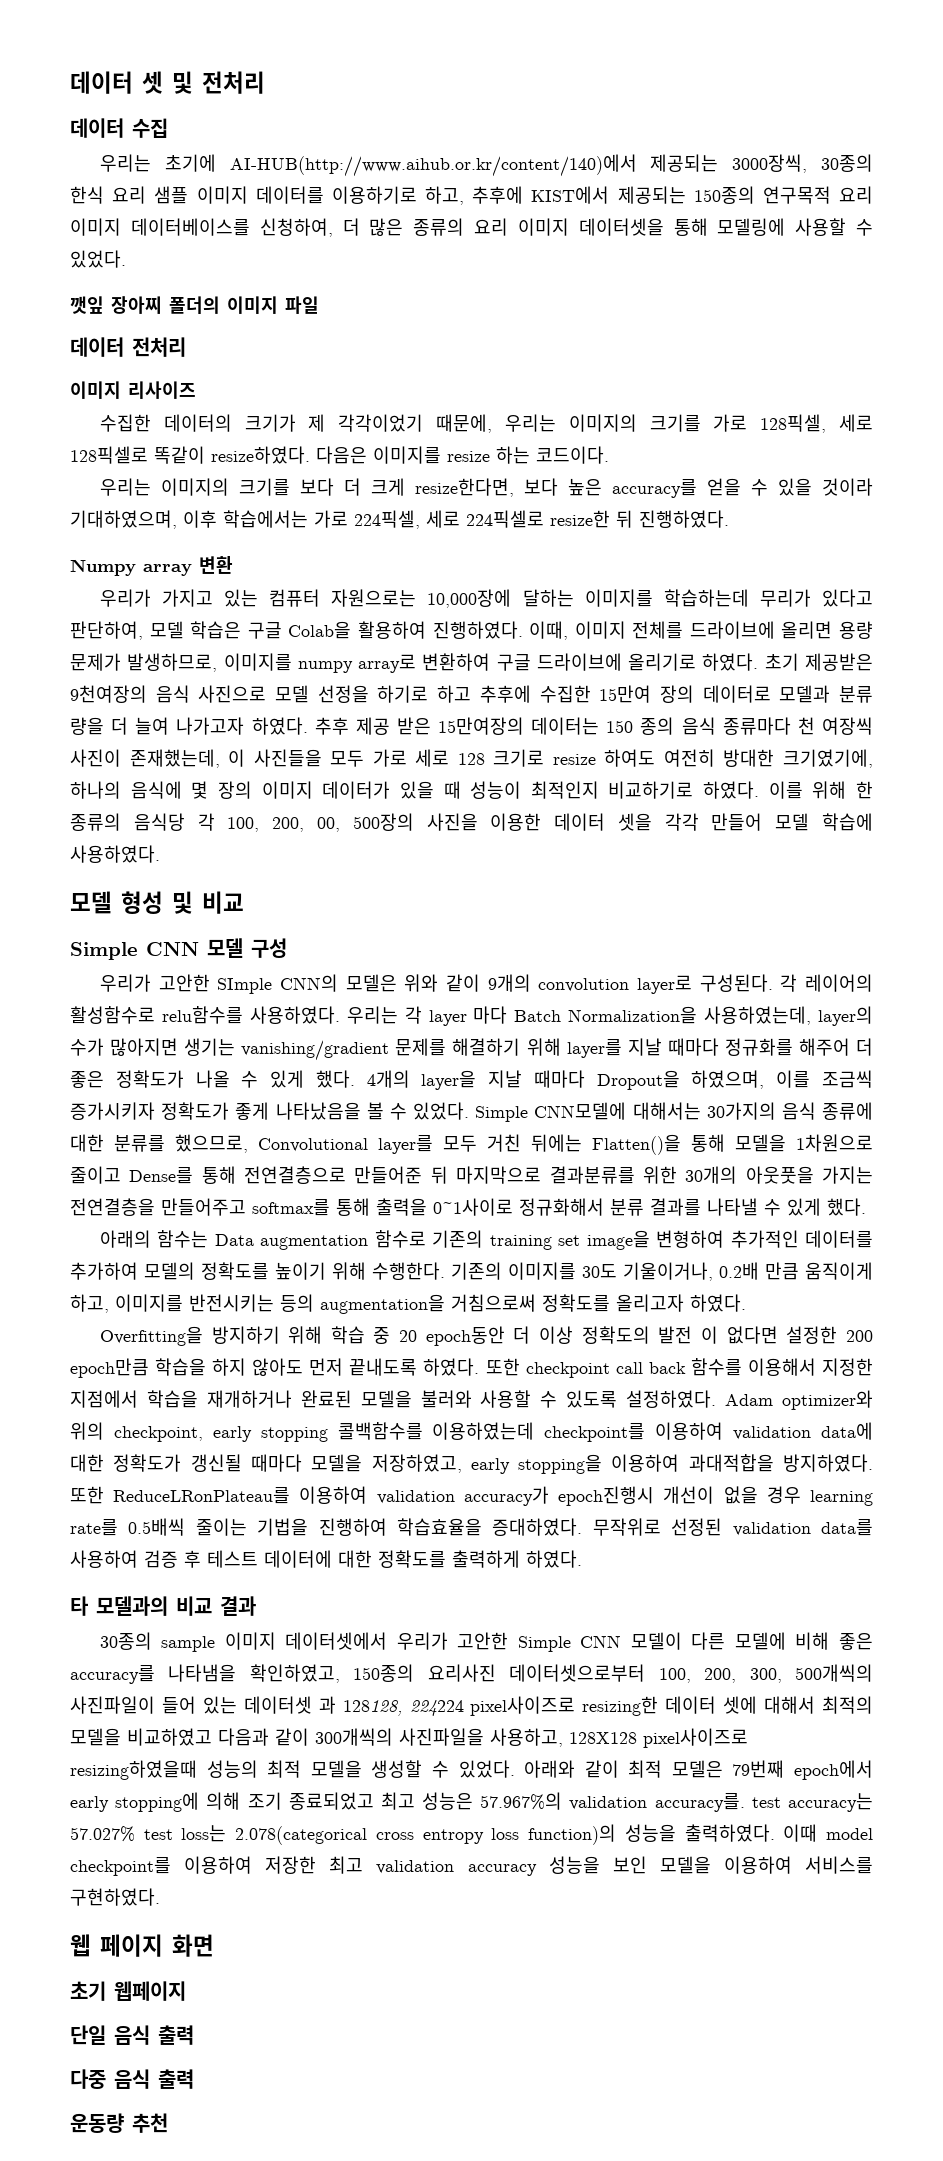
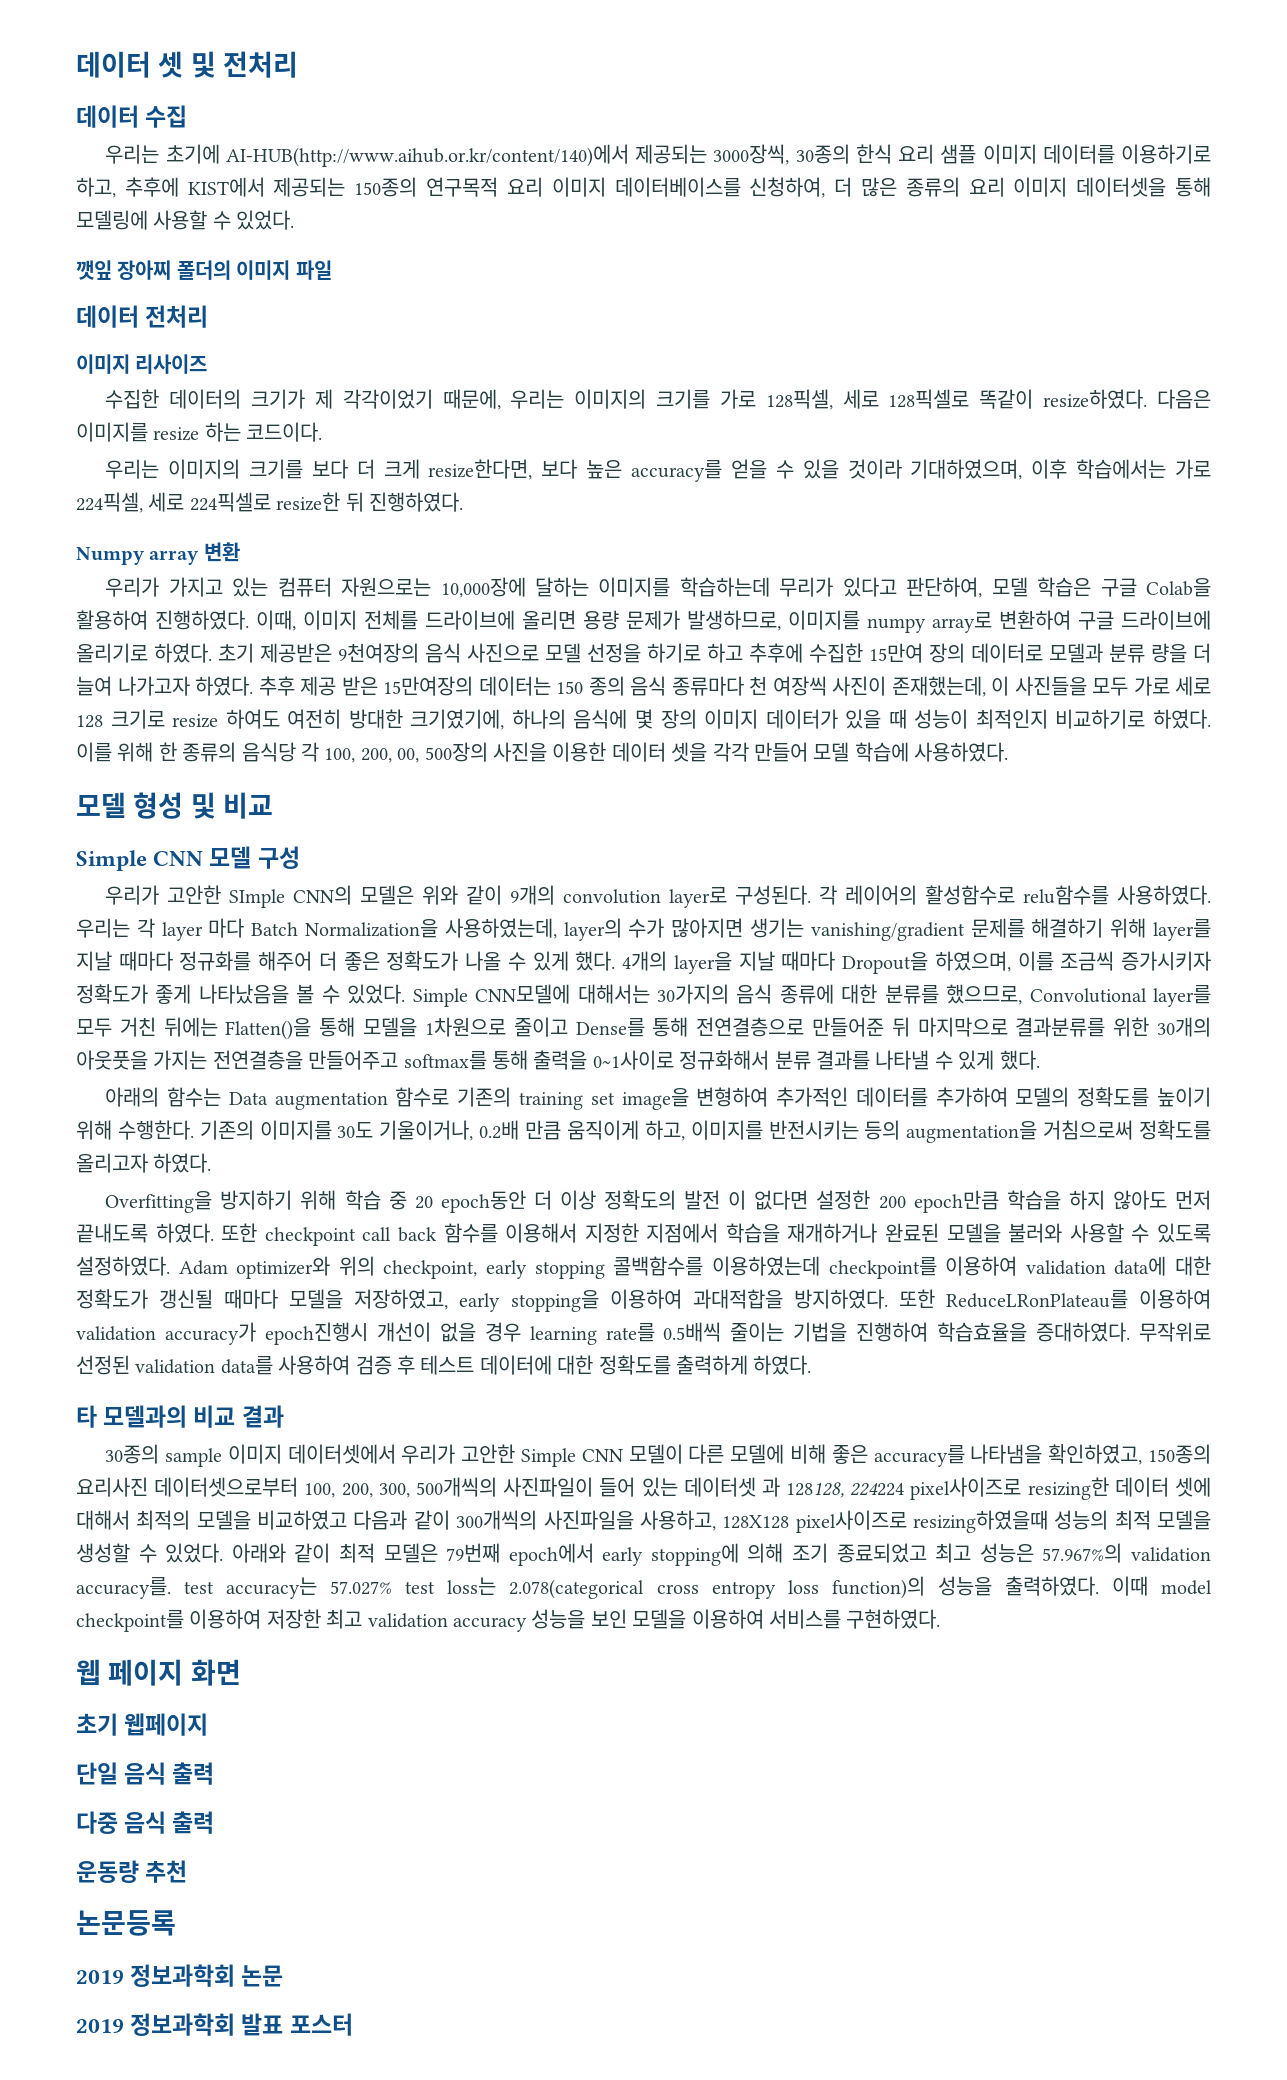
(168, 2123) none -> [76,1910,176,1936] [76,1964,284,1987] [76,2013,353,2036] // 논문등록 // 2019 정보과학회 논문 // 2019 정보과학회 발표 포스터

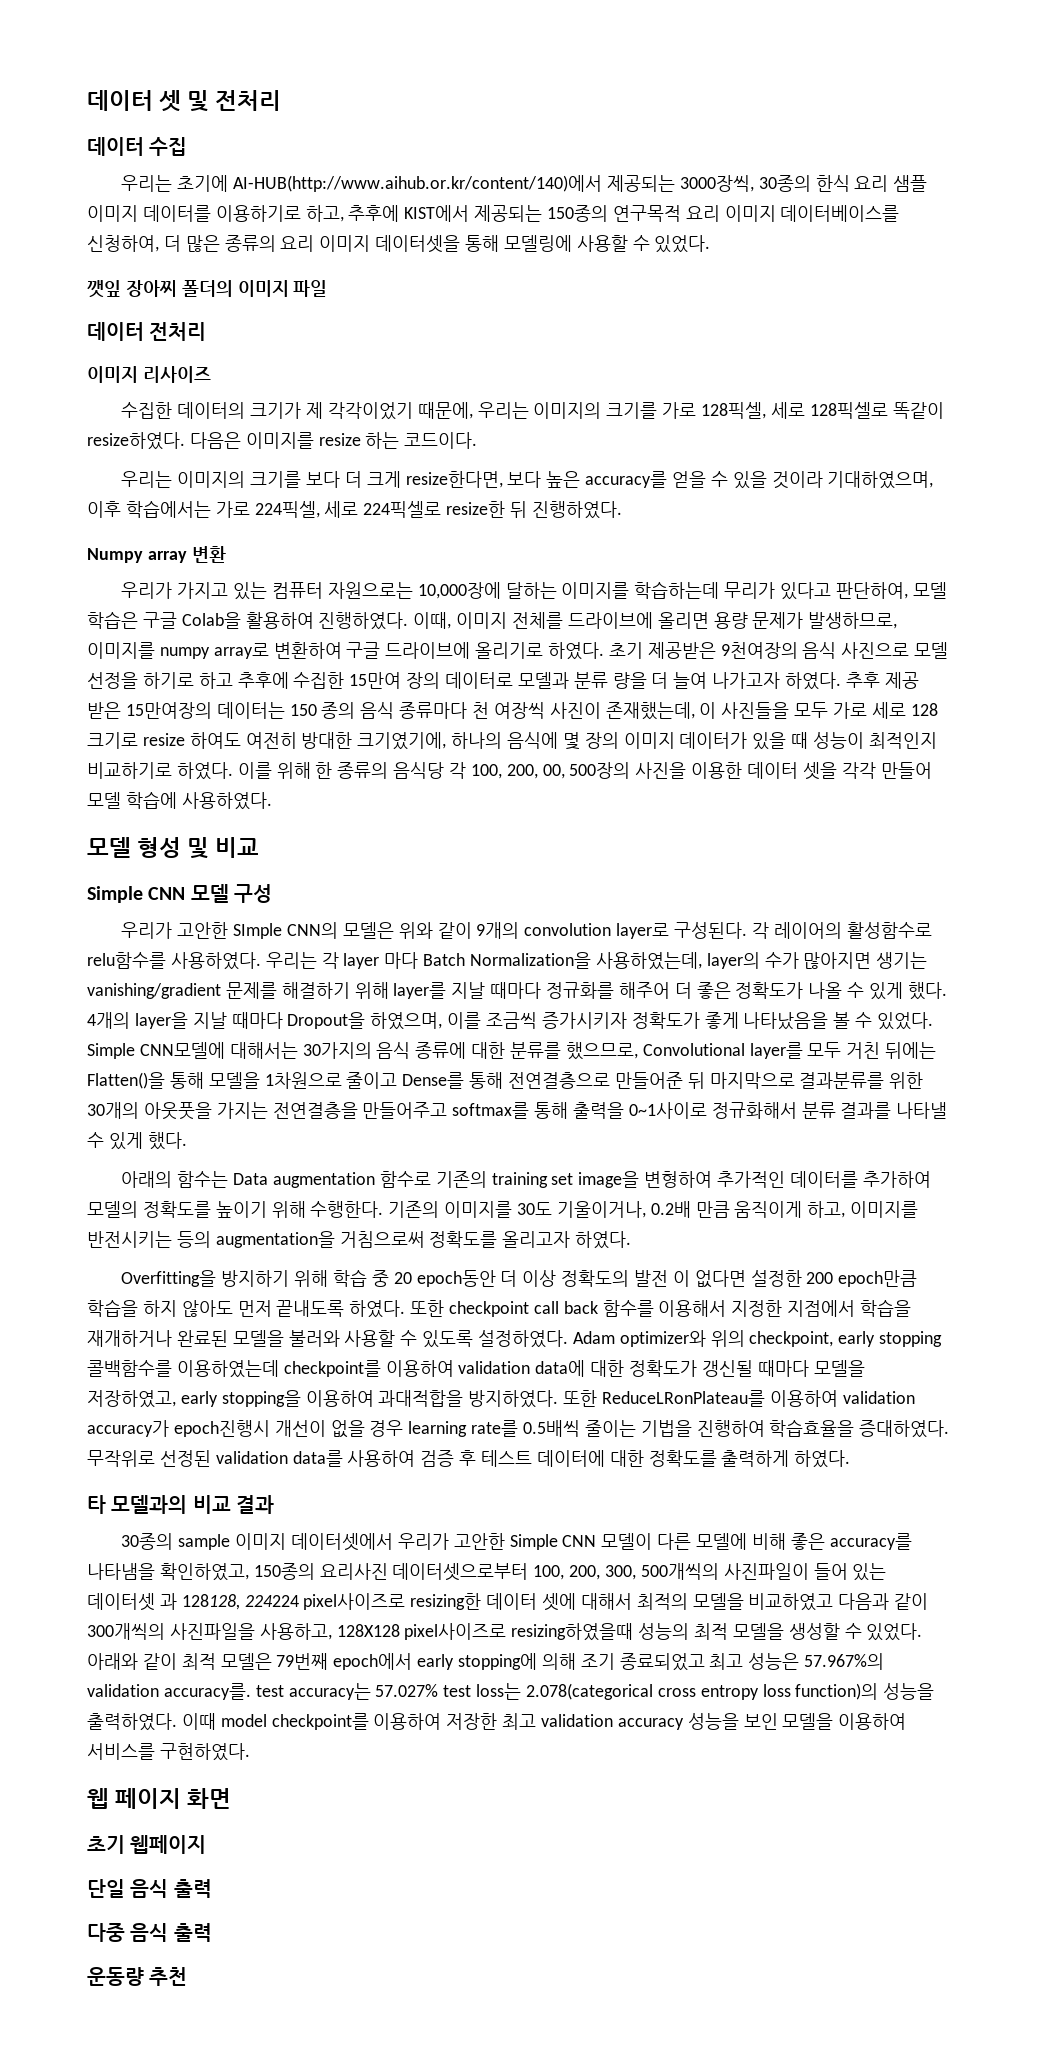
[76,1910,176,1936] [76,1964,284,1987] [76,2013,353,2036] // 논문등록 // 2019 정보과학회 논문 // 2019 정보과학회 발표 포스터 -> (188, 1976) none

